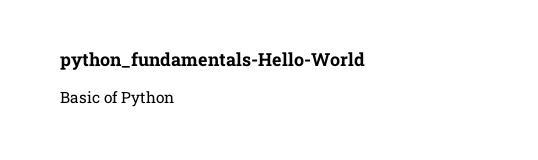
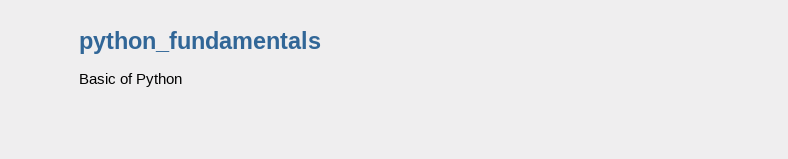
[60,52,365,70] python_fundamentals-Hello-World -> [79,31,321,54] python_fundamentals

